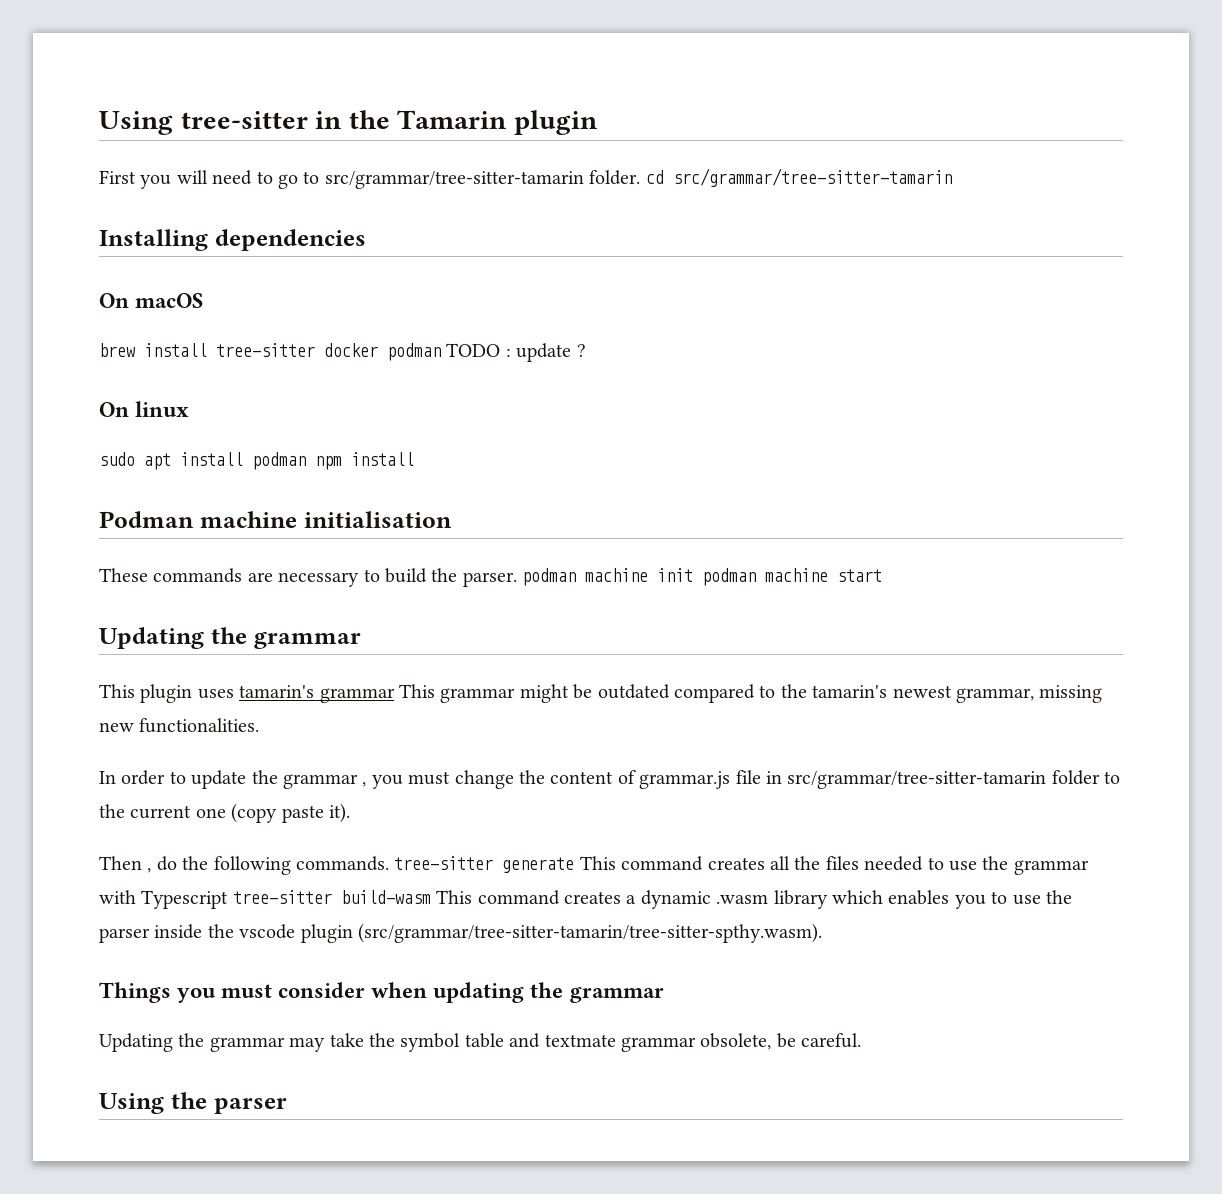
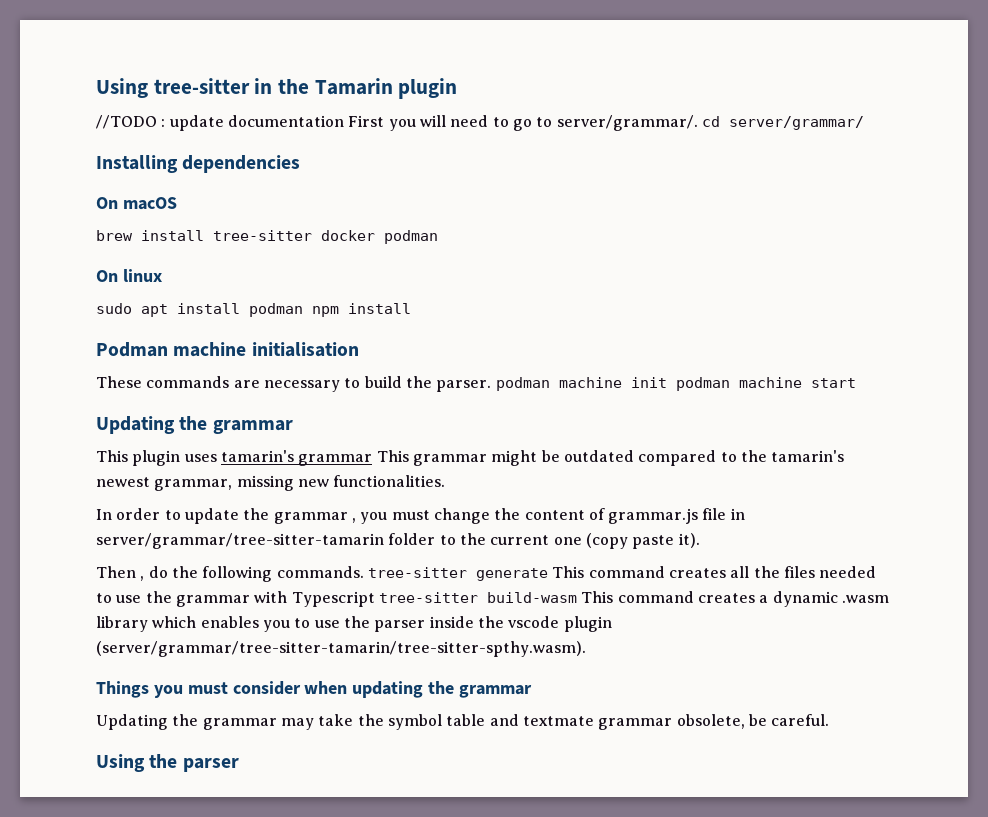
(598, 122) none -> [96,115,344,131] //TODO : update documentation
[324,168,952,189] src/grammar/tree-sitter-tamarin folder. cd src/grammar/tree-sitter-tamarin -> [556,115,864,131] server/grammar/. cd server/grammar/
[446,343,586,362] TODO : update ? -> (438, 237) none
[787,771,1047,789] src/grammar/tree-sitter-tamarin -> [96,533,384,549] server/grammar/tree-sitter-tamarin
[358,923,822,943] (src/grammar/tree-sitter-tamarin/tree-sitter-spthy.wasm). -> [96,641,586,657] (server/grammar/tree-sitter-tamarin/tree-sitter-spthy.wasm).

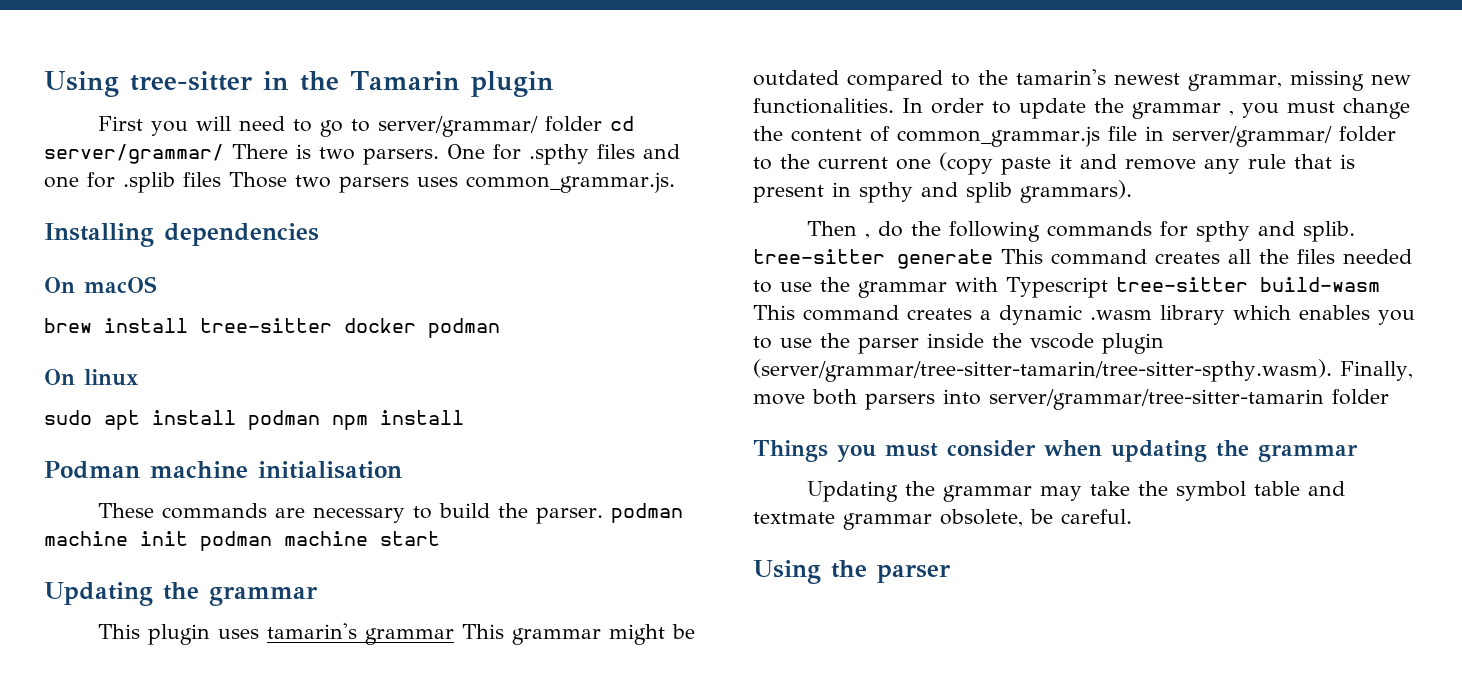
[96,115,344,131] //TODO : update documentation -> (554, 84) none
[556,115,698,131] server/grammar/. -> [377,116,602,137] server/grammar/ folder
(864, 123) none -> [232,144,680,165] [44,172,675,193] There is two parsers. One for .spthy files and one for .splib files Those two parsers uses common_grammar.js.
(446, 481) // -> (894, 106) none
[608,508,699,524] grammar.js -> [897,126,1100,147] common_grammar.js
[96,533,384,549] server/grammar/tree-sitter-tamarin -> [1171,126,1332,147] server/grammar/
[678,533,700,548] it). -> [1059,154,1355,174] [753,180,1132,203] it and remove any rule that is present in spthy and splib grammars).
[276,566,364,578] commands. -> [1046,221,1355,242] commands for spthy and splib.
(586, 649) none -> [1339,361,1413,381] [753,389,1389,410] Finally, move both parsers into server/grammar/tree-sitter-tamarin folder

